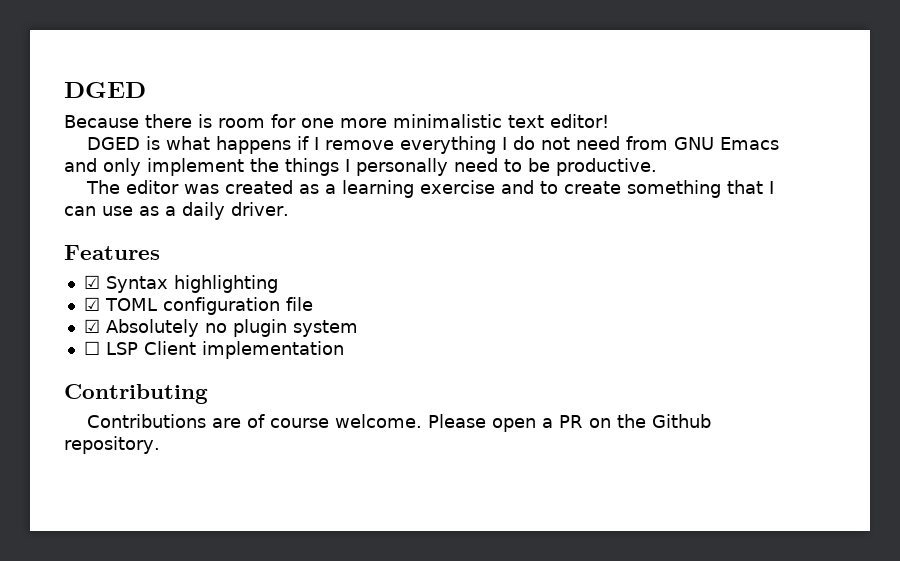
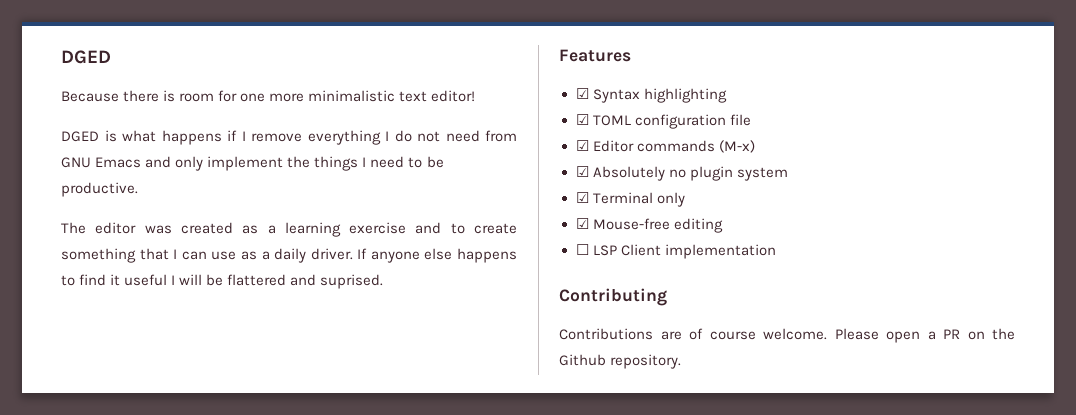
[356,158,448,176] personally -> (367, 162) none
(289, 209) none -> [357,248,517,263] [61,274,384,289] If anyone else happens to find it useful I will be flattered and suprised.
(313, 304) none -> [575,140,755,153] // ☑ Editor commands (M-x)
(358, 328) none -> [575,192,685,207] [575,218,723,233] // ☑ Terminal only // ☑ Mouse-free editing

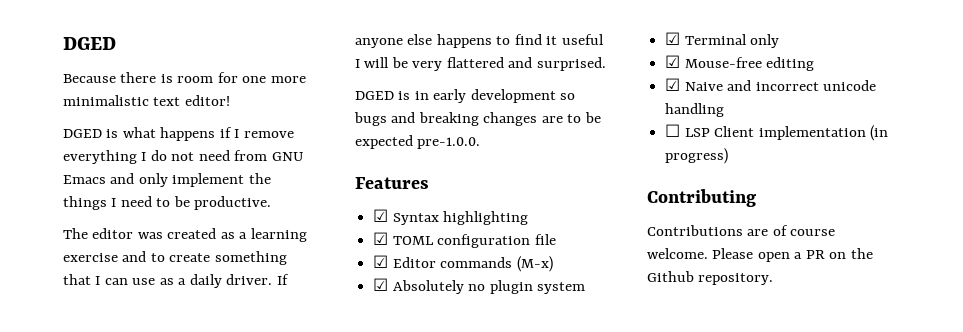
(224, 280) none -> [412,61,443,71] very
[320,274,384,289] suprised. -> [536,57,606,71] [355,89,576,103] [354,112,601,126] [355,135,481,149] surprised. // DGED is in early development so bugs and breaking changes are to be expected pre-1.0.0.
(723, 225) none -> [665,78,876,91] [665,103,725,117] // ☑ Naive and incorrect unicode handling
(776, 251) none -> [869,125,888,141] [665,148,729,164] (in progress)

